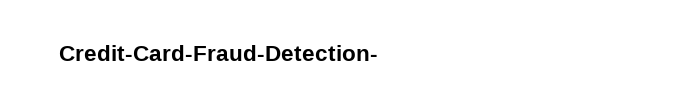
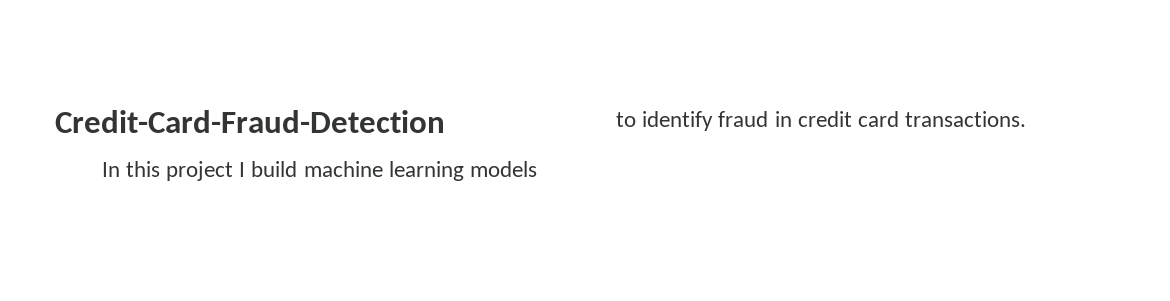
[59,45,378,61] Credit-Card-Fraud-Detection- -> [55,110,445,133] [101,161,537,181] [616,111,1027,131] Credit-Card-Fraud-Detection // In this project I build machine learning models to identify fraud in credit card transactions.

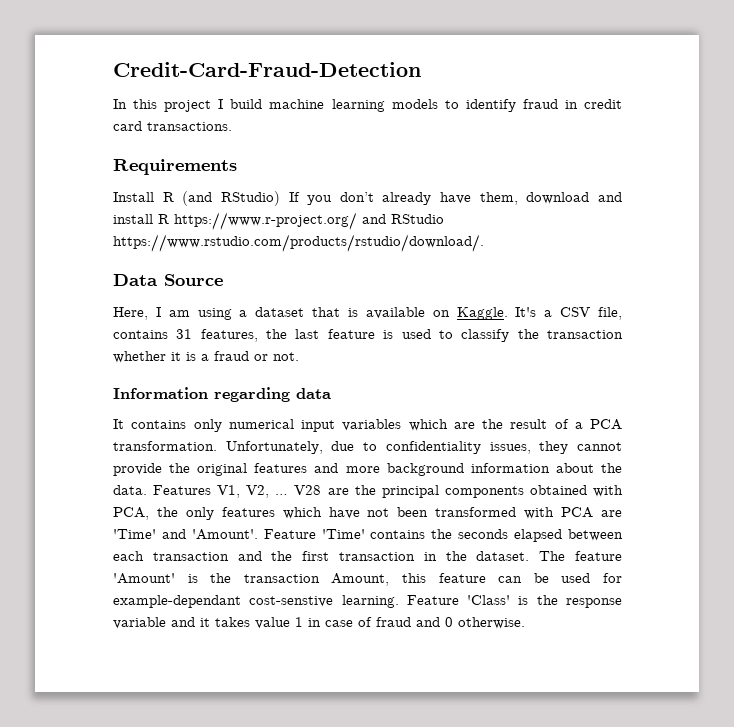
(1027, 119) none -> [113,159,237,175] [113,191,622,206] [113,212,444,230] [113,234,484,252] [113,274,223,286] [113,307,622,320] [113,329,624,342] [113,351,299,363] [113,387,331,402] [113,419,622,432] [113,441,622,454] [113,463,622,476] [113,485,623,498] [113,507,623,520] [113,529,624,542] [113,551,622,561] [113,573,623,586] [113,595,622,608] [113,617,525,629] // Requirements // Install R (and RStudio) If you don’t already have them, download and install R https://www.r-project.org/ and RStudio https://www.rstudio.com/products/rstudio/download/. // Data Source // Here, I am using a dataset that is available on Kaggle. It's a CSV file, contains 31 features, the last feature is used to classify the transaction whether it is a fraud or not. // Information regarding data // It contains only numerical input variables which are the result of a PCA transformation. Unfortunately, due to confidentiality issues, they cannot provide the original features and more background information about the data. Features V1, V2, … V28 are the principal components obtained with PCA, the only features which have not been transformed with PCA are 'Time' and 'Amount'. Feature 'Time' contains the seconds elapsed between each transaction and the first transaction in the dataset. The feature 'Amount' is the transaction Amount, this feature can be used for example-dependant cost-senstive learning. Feature 'Class' is the response variable and it takes value 1 in case of fraud and 0 otherwise.

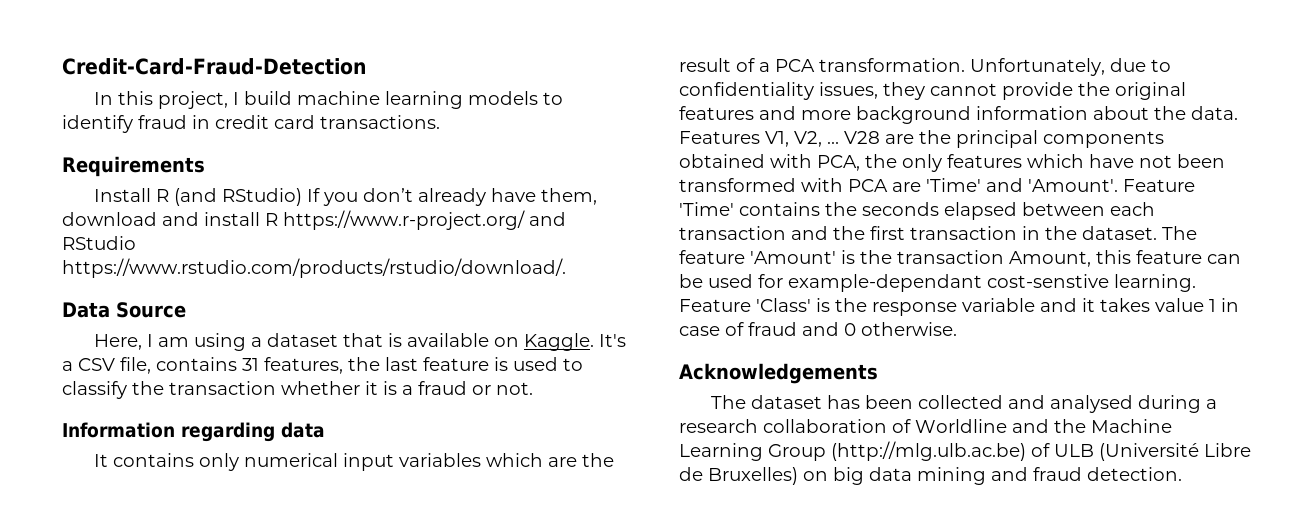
[164,100,212,112] project -> [158,91,229,109] project,
(525, 623) none -> [679,363,878,384] [711,395,1218,413] [679,419,1172,433] [679,441,1251,461] [679,467,1182,485] // Acknowledgements // The dataset has been collected and analysed during a research collaboration of Worldline and the Machine Learning Group (http://mlg.ulb.ac.be) of ULB (Université Libre de Bruxelles) on big data mining and fraud detection.

